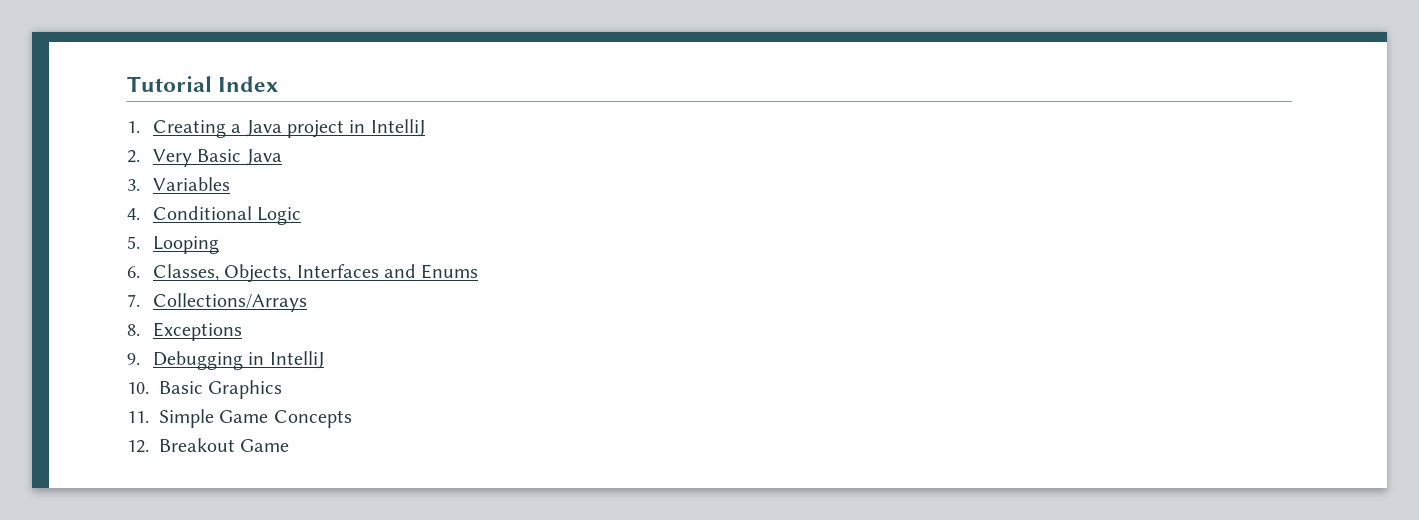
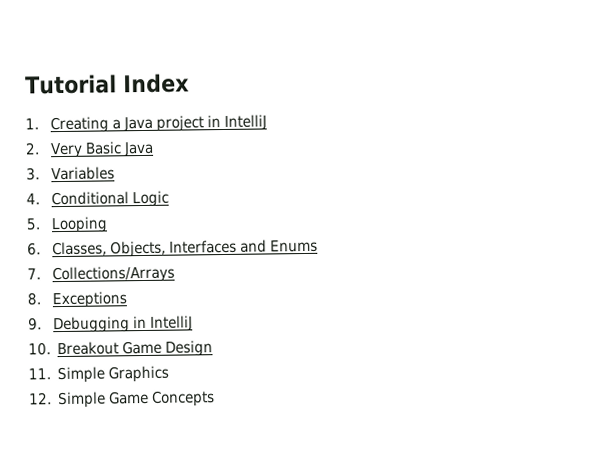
[159,381,203,394] Basic -> [57,340,214,357] [28,366,106,384] Breakout Game Design // 11. Simple
[127,411,149,423] 11. -> [29,392,52,405] 12.
[127,438,290,453] // 12. Breakout Game -> (216, 398) none

